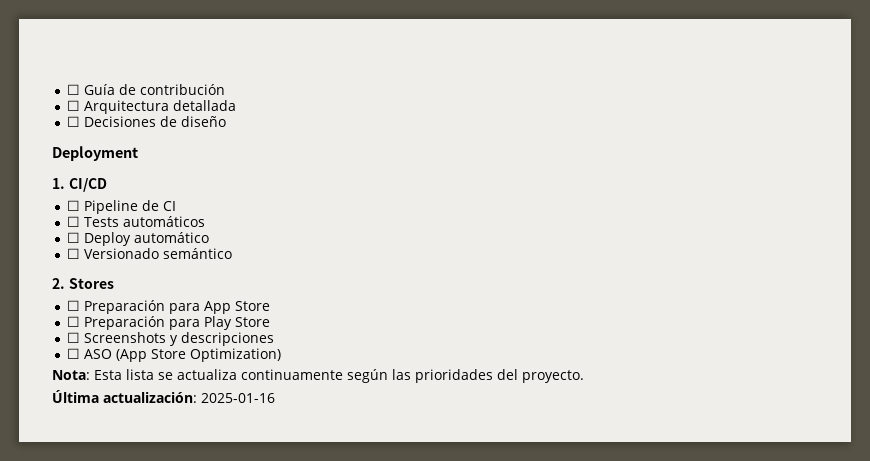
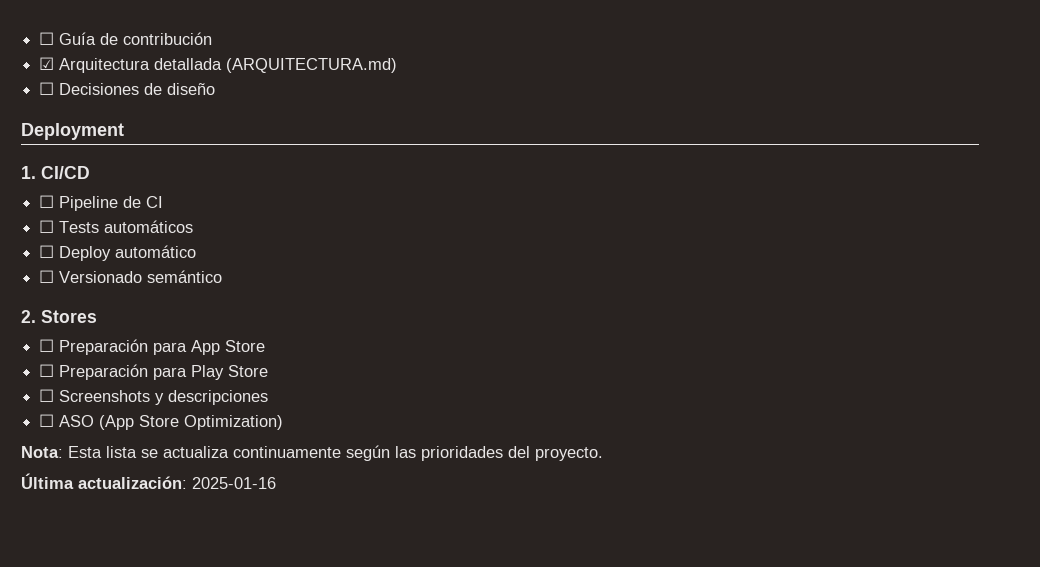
[66,100,80,111] ☐ -> [39,57,55,70] ☑
(236, 105) none -> [226,58,398,73] (ARQUITECTURA.md)

